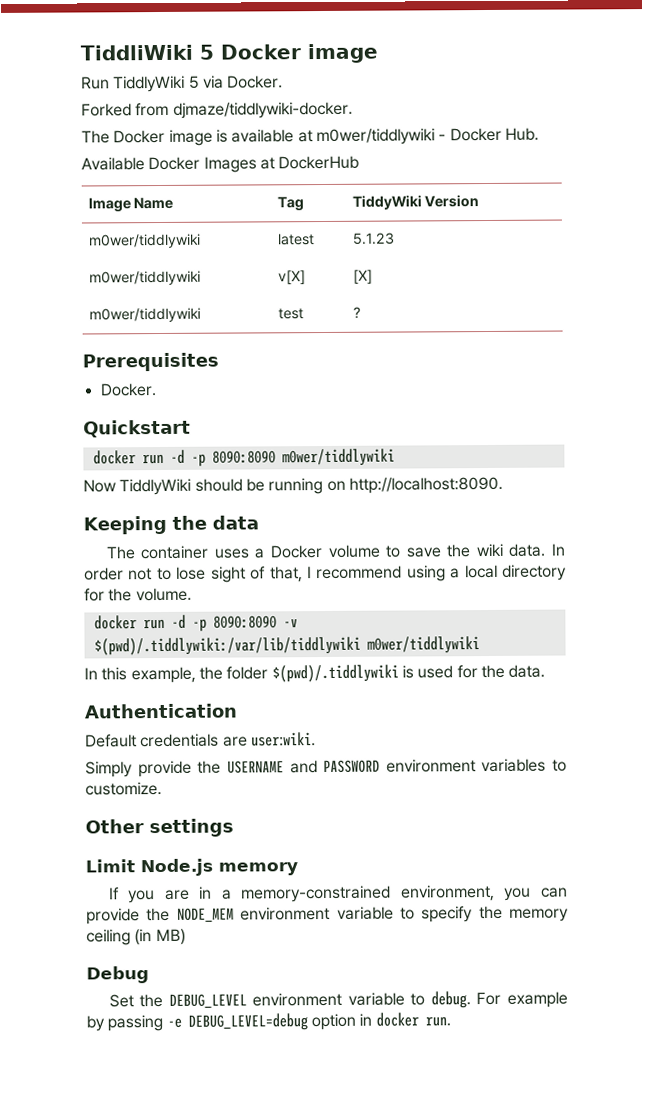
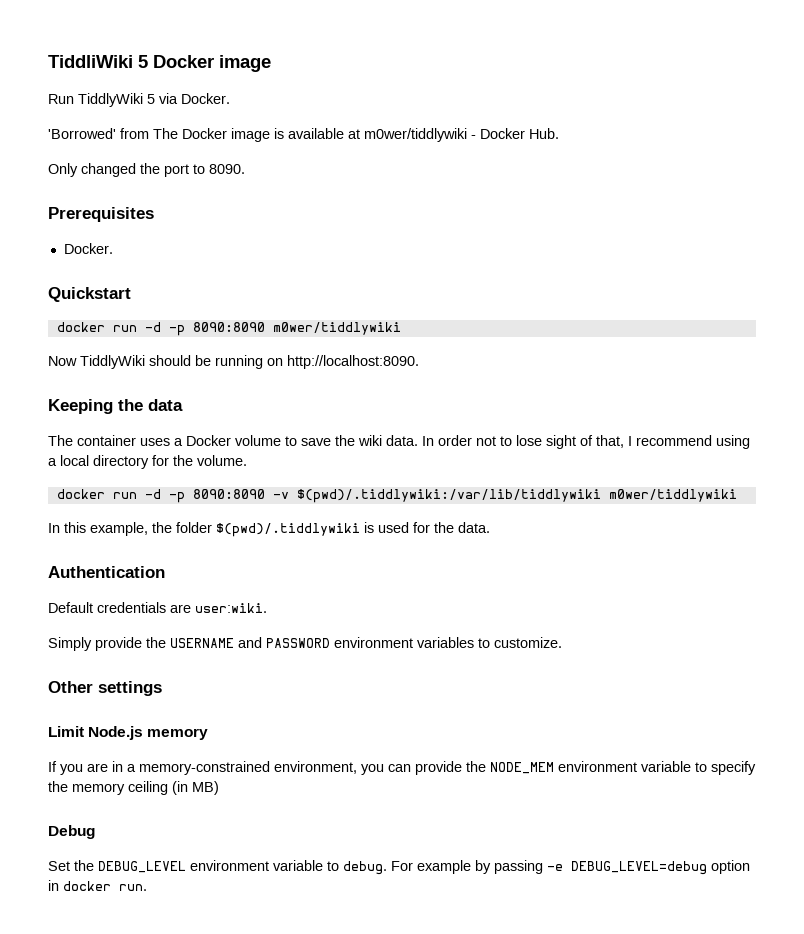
[81,101,353,119] Forked from djmaze/tiddlywiki-docker. // -> [48,128,149,139] 'Borrowed' from
[81,155,360,173] [87,196,174,213] [276,196,304,212] [351,195,480,210] [88,233,201,249] [277,233,315,246] [352,232,395,245] [88,270,201,286] [277,270,306,285] [352,269,373,284] [88,307,201,323] [277,308,304,320] [352,306,361,319] Available Docker Images at DockerHub // Image Name | Tag | TiddyWiki Version // m0wer/tiddlywiki | latest | 5.1.23 // m0wer/tiddlywiki | v[X] | [X] // m0wer/tiddlywiki | test | ? -> [48,163,245,177] Only changed the port to 8090.

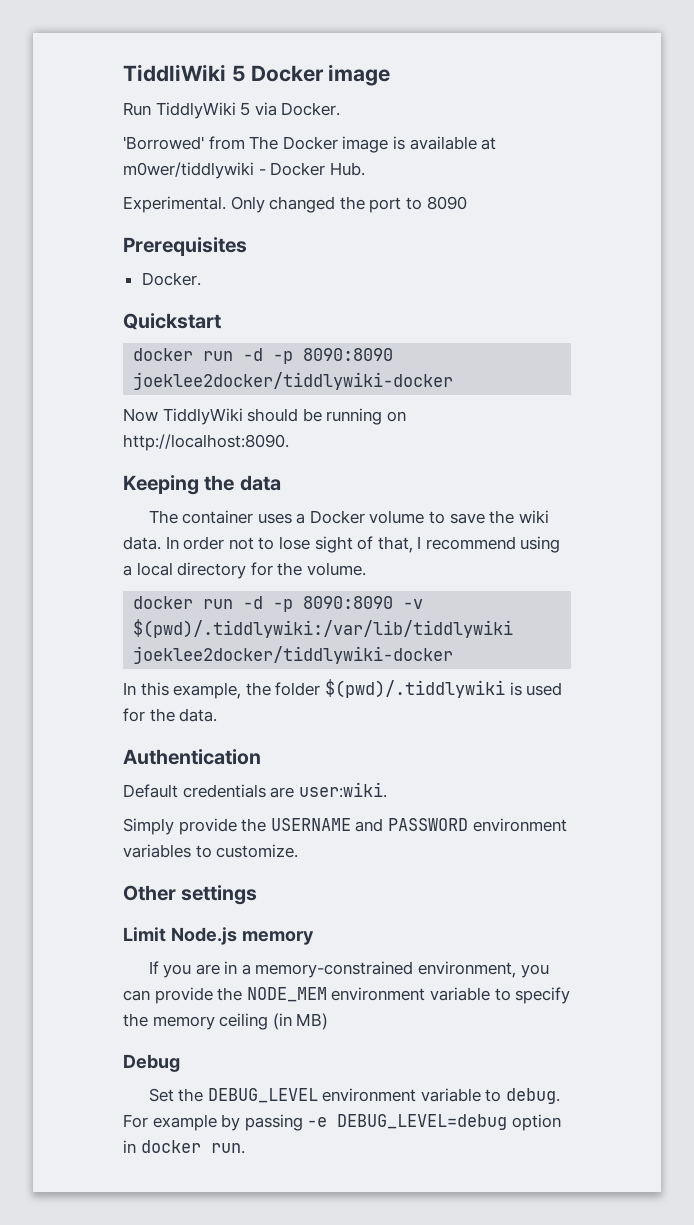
(559, 133) none -> [123,196,226,213] Experimental.
[209,164,245,174] 8090. -> [426,196,467,210] 8090
[272,322,401,335] m0wer/tiddlywiki -> [133,372,454,390] joeklee2docker/tiddlywiki-docker
[608,489,737,502] m0wer/tiddlywiki -> [133,646,454,664] joeklee2docker/tiddlywiki-docker

